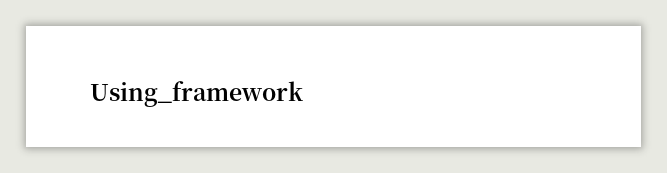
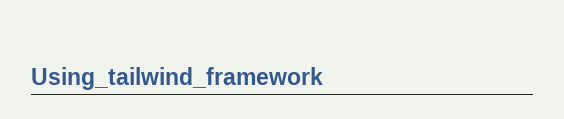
[90,81,303,107] Using_framework -> [31,67,323,90] Using_tailwind_framework

